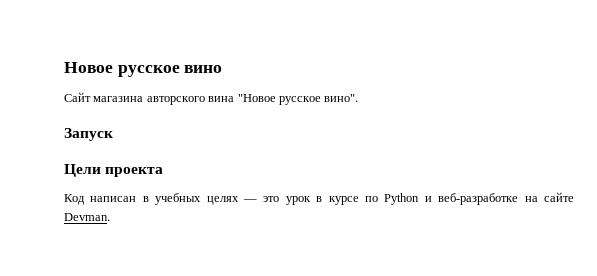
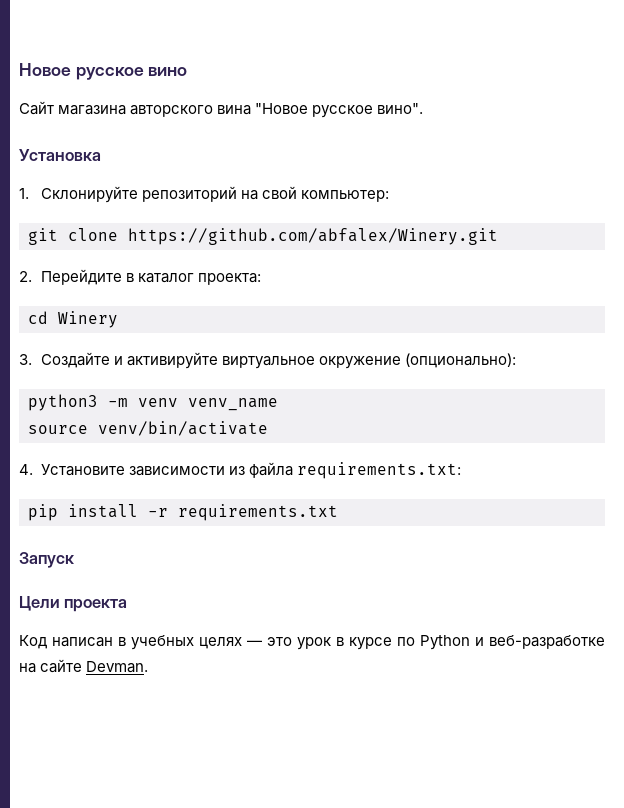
(359, 98) none -> [19,149,101,161] [19,186,389,203] [28,228,498,245] [19,269,261,285] [28,311,118,328] [19,352,516,369] [28,394,278,411] [28,421,268,436] [19,462,461,479] [28,504,338,521] // Установка // 1. Склонируйте репозиторий на свой компьютер: // git clone https://github.com/abfalex/Winery.git // 2. Перейдите в каталог проекта: // cd Winery // 3. Создайте и активируйте виртуальное окружение (опционально): // python3 -m venv venv_name // source venv/bin/activate // 4. Установите зависимости из файла requirements.txt: // pip install -r requirements.txt

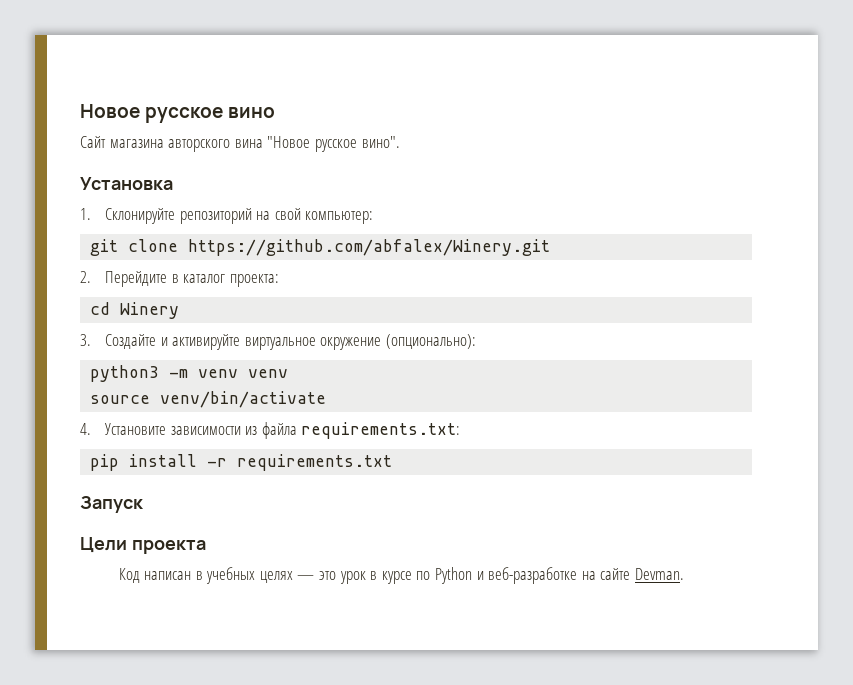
[188,398,278,411] venv_name -> [248,369,289,378] venv

